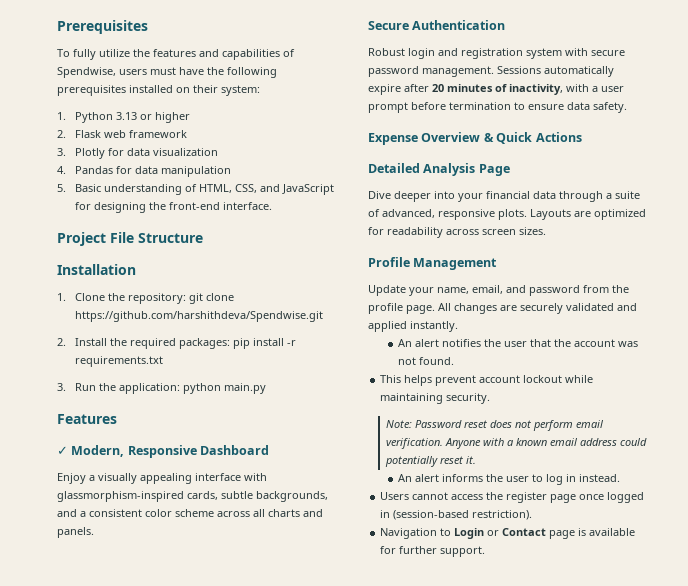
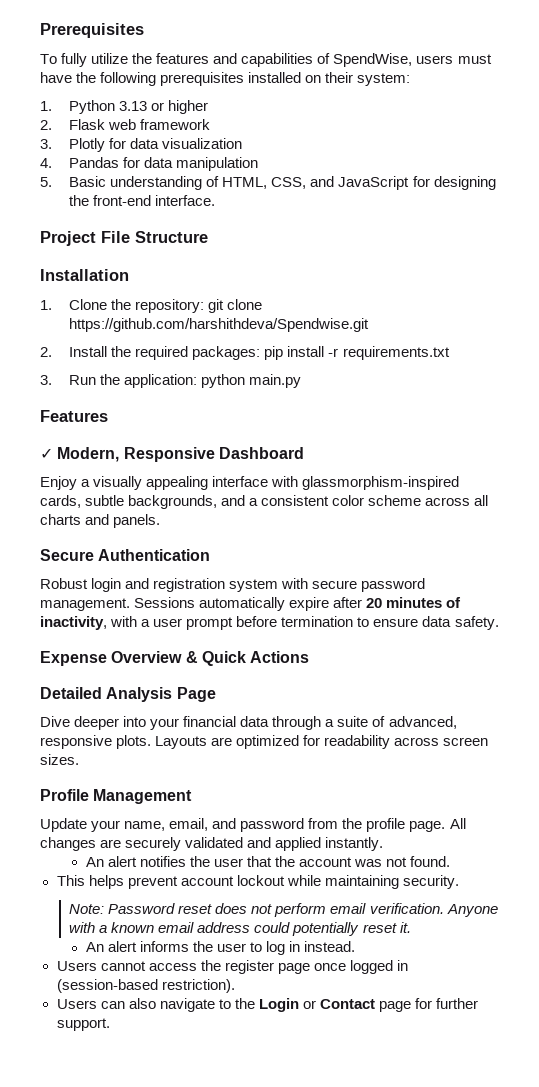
[57,67,116,78] Spendwise, -> [333,53,413,67] SpendWise,
[380,528,452,539] Navigation to -> [56,998,255,1012] Users can also navigate to the
[578,528,636,536] is available -> (411, 1006) none

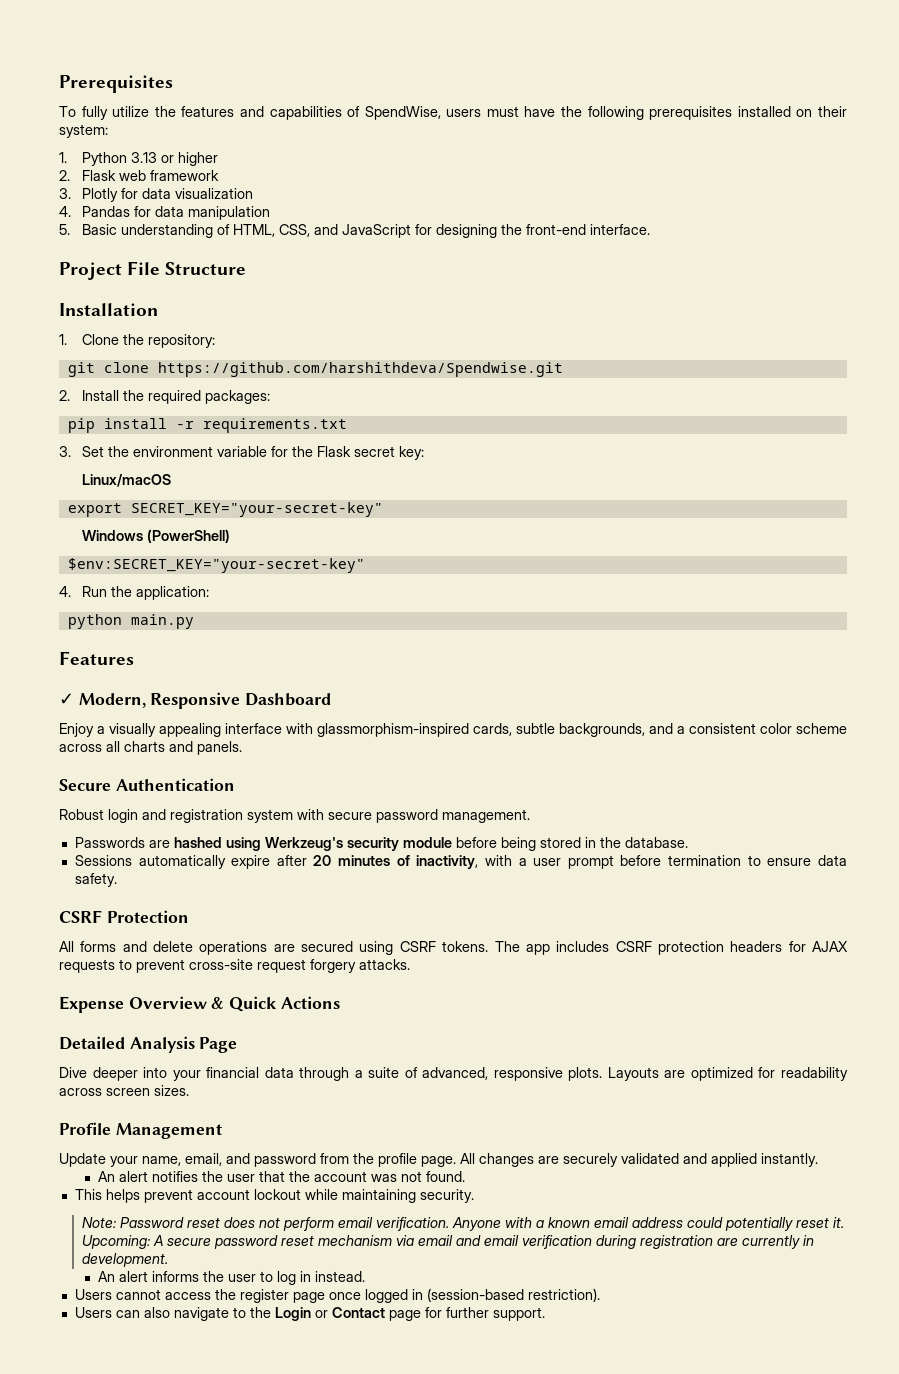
(205, 306) none -> (216, 341) //
(261, 353) none -> (271, 397) //
(52, 380) none -> [82,446,425,460] [82,474,172,487] [67,502,383,517] [82,529,231,543] [67,558,365,573] [59,586,71,597] Set the environment variable for the Flask secret key: // Linux/macOS // export SECRET_KEY="your-secret-key" // Windows (PowerShell) // $env:SECRET_KEY="your-secret-key" // 4.
(198, 381) none -> (210, 593) //
(130, 604) none -> [74,837,688,851] // Passwords are hashed using Werkzeug's security module before being stored in the database. //
(499, 623) none -> [59,910,189,923] [59,941,849,955] [59,959,410,973] // CSRF Protection // All forms and delete operations are secured using CSRF tokens. The app includes CSRF protection headers for AJAX requests to prevent cross-site request forgery attacks.
(411, 927) none -> [82,1235,815,1249] [82,1253,169,1267] Upcoming: A secure password reset mechanism via email and email verification during registration are currently in development.

